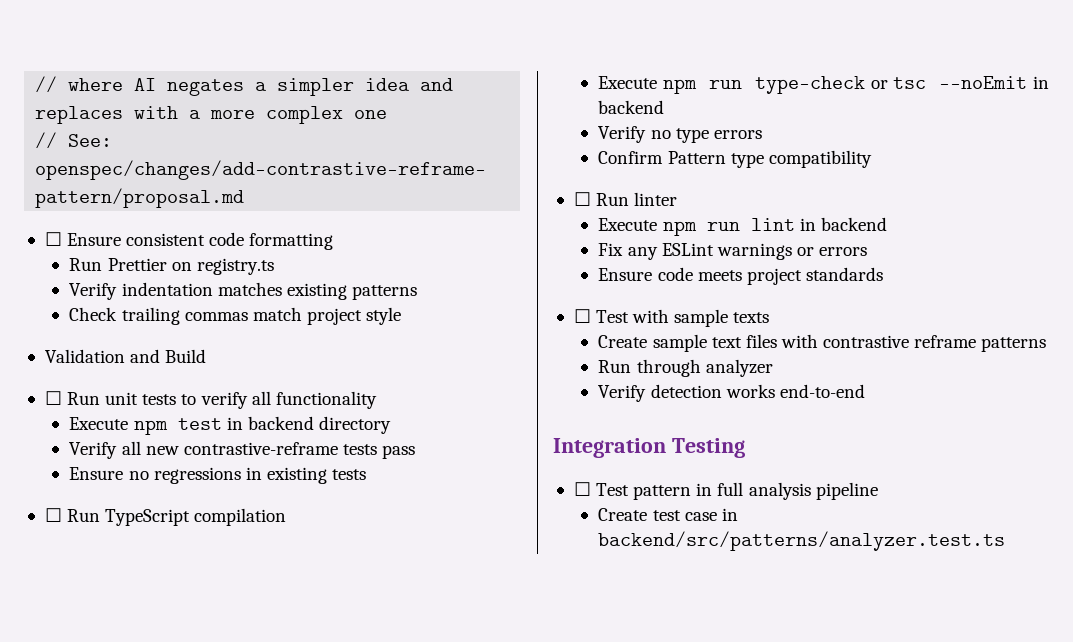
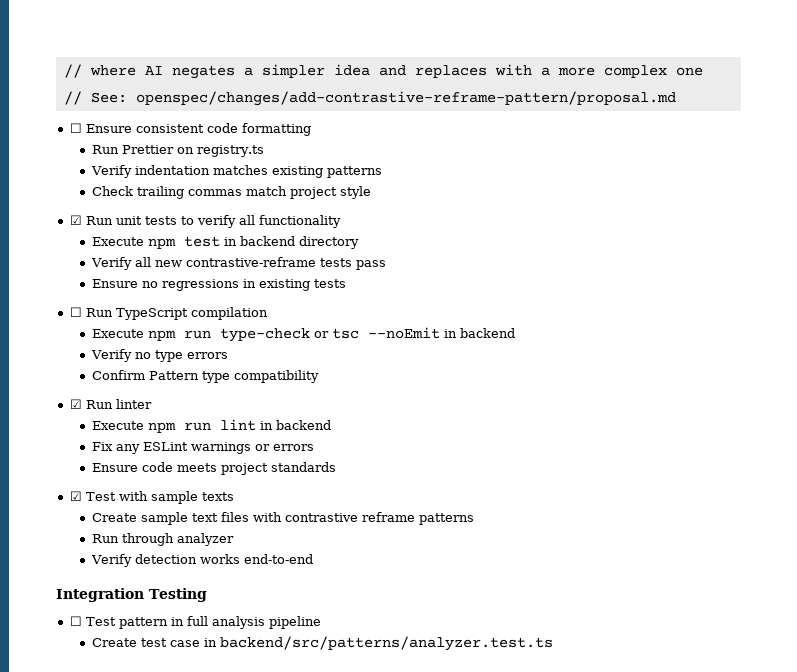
[44,349,207,363] [44,391,62,405] Validation and Build // ☐ -> [69,215,82,225] ☑
[573,192,591,206] ☐ -> [69,399,82,409] ☑
[573,309,591,323] ☐ -> [69,491,82,501] ☑

